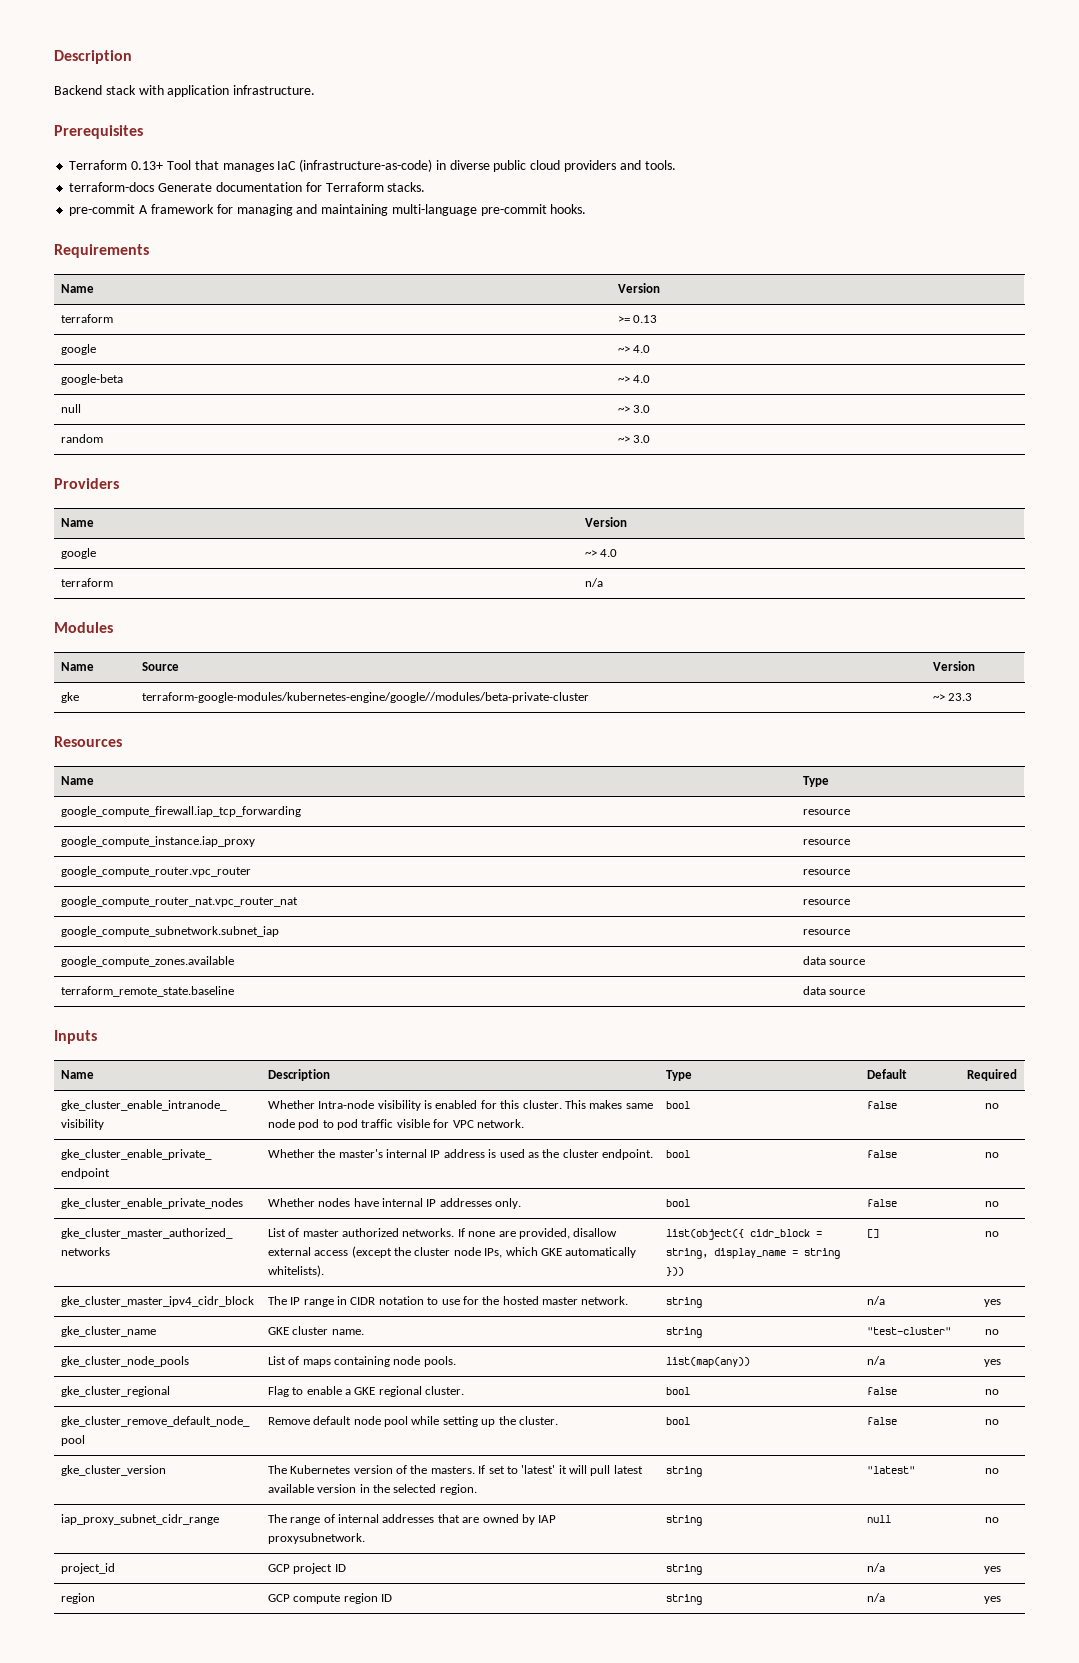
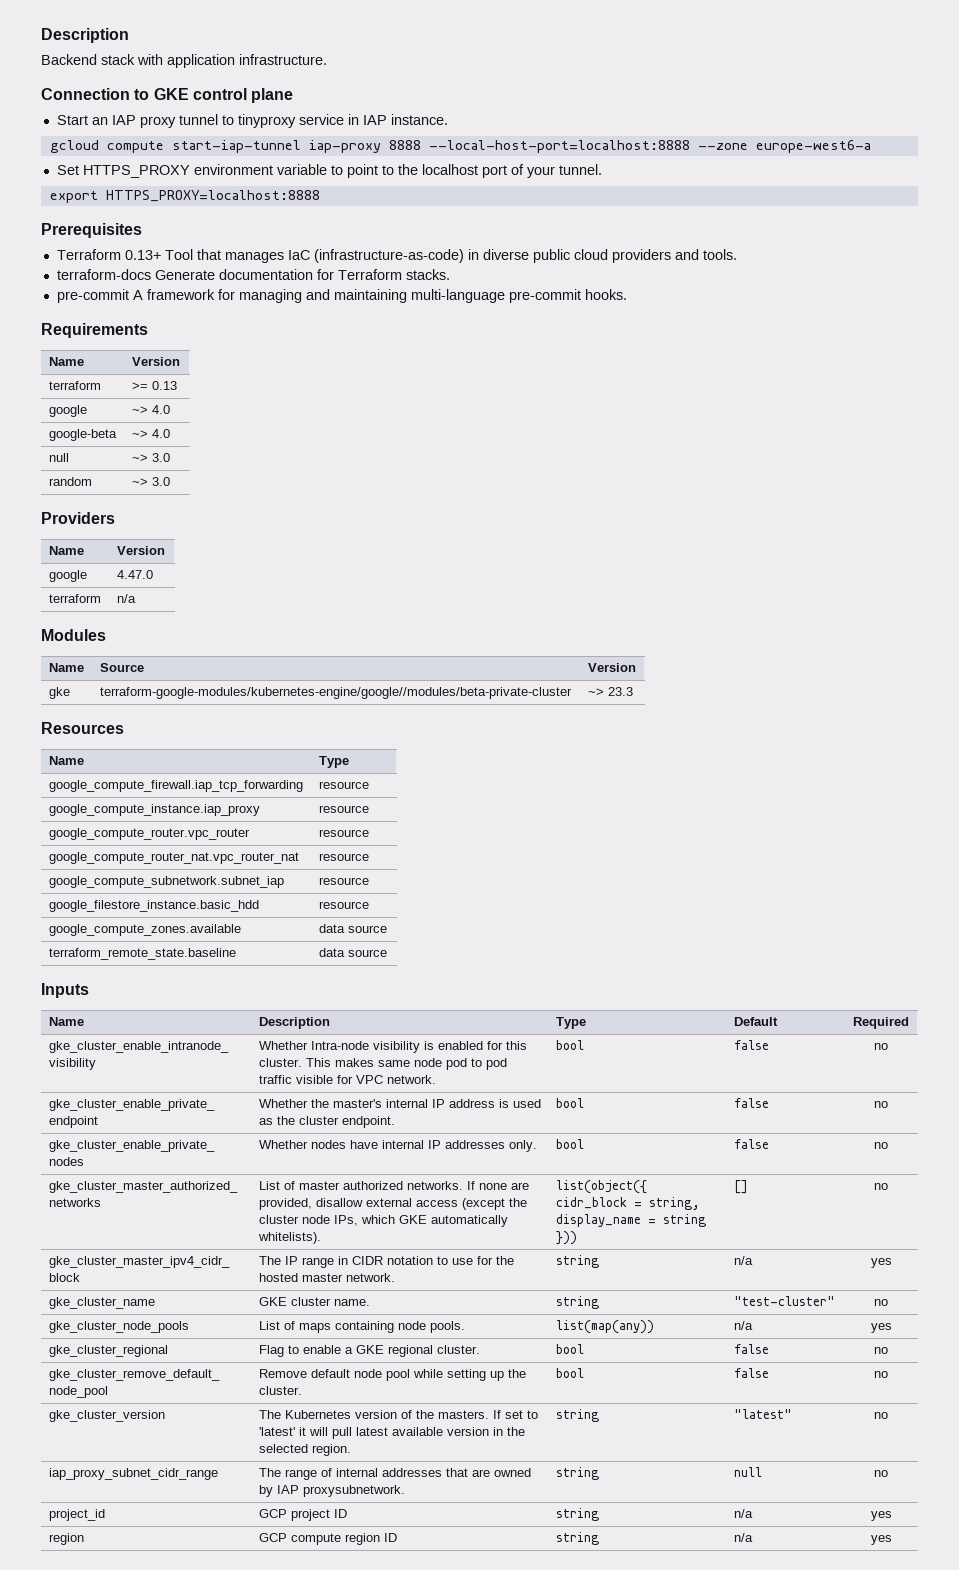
(316, 90) none -> [41,88,294,103] [56,114,448,128] [49,140,871,153] [56,164,602,178] [49,190,320,203] // Connection to GKE control plane // Start an IAP proxy tunnel to tinyproxy service in IAP instance. // gcloud compute start-iap-tunnel iap-proxy 8888 --local-host-port=localhost:8888 --zone europe-west6-a // Set HTTPS_PROXY environment variable to point to the localhost port of your tunnel. // export HTTPS_PROXY=localhost:8888
[584,549,618,557] ~> 4.0 -> [116,570,153,579] 4.47.0
(850, 932) none -> [48,900,259,912] [318,901,369,909] // google_filestore_instance.basic_hdd | resource

